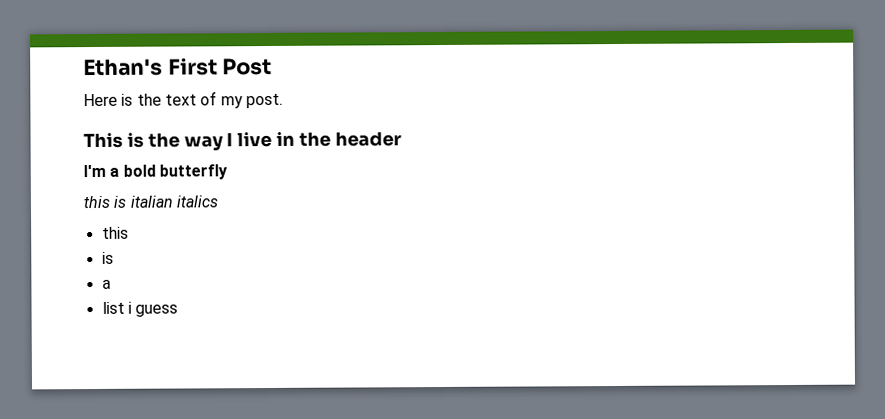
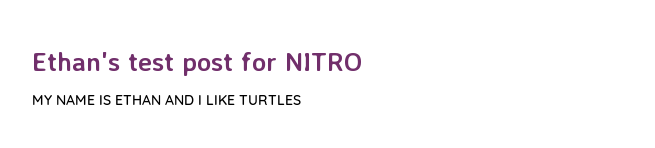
[167,57,273,76] [83,91,283,109] [83,131,402,151] [83,164,228,180] [83,195,218,209] [101,226,129,239] [101,251,114,264] [101,279,111,289] [101,301,179,317] First Post // Here is the text of my post. // This is the way I live in the header // I'm a bold butterfly // this is italian italics // this // is // a // list i guess -> [128,52,363,76] [32,94,301,105] test post for NITRO // MY NAME IS ETHAN AND I LIKE TURTLES

